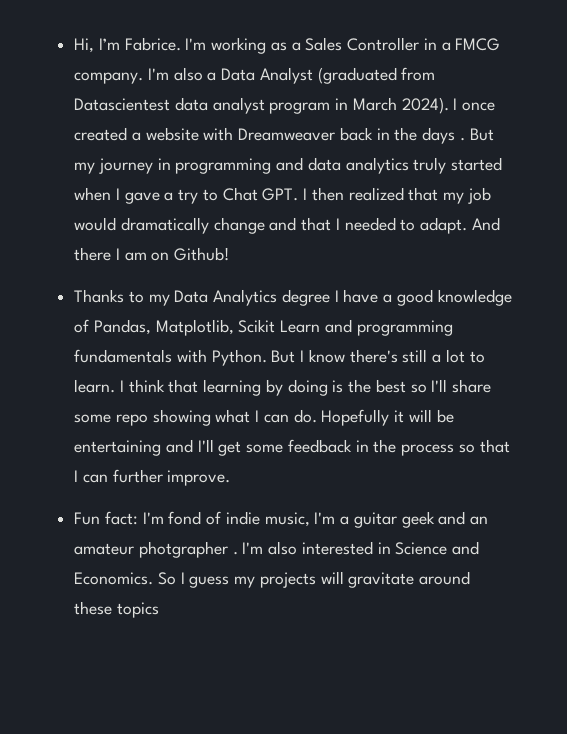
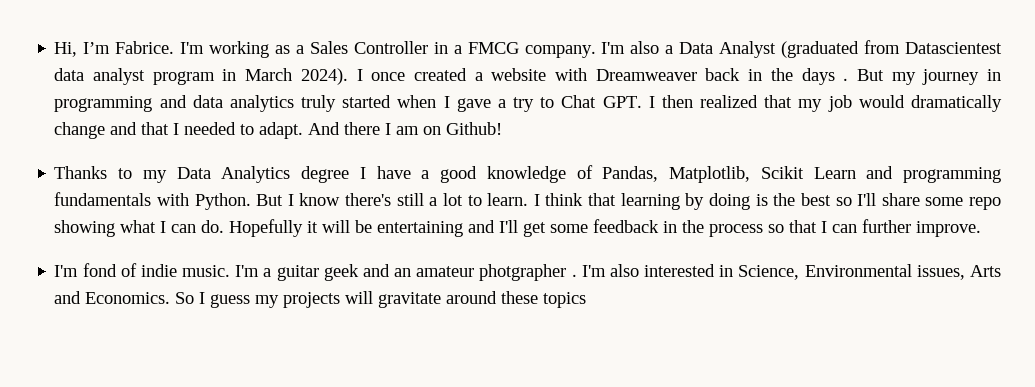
[74,511,138,525] Fun fact: -> (982, 229) none
[264,512,310,527] music, -> [182,265,231,277] music.
[395,542,448,555] Science -> [738,264,1001,280] Science, Environmental issues, Arts

